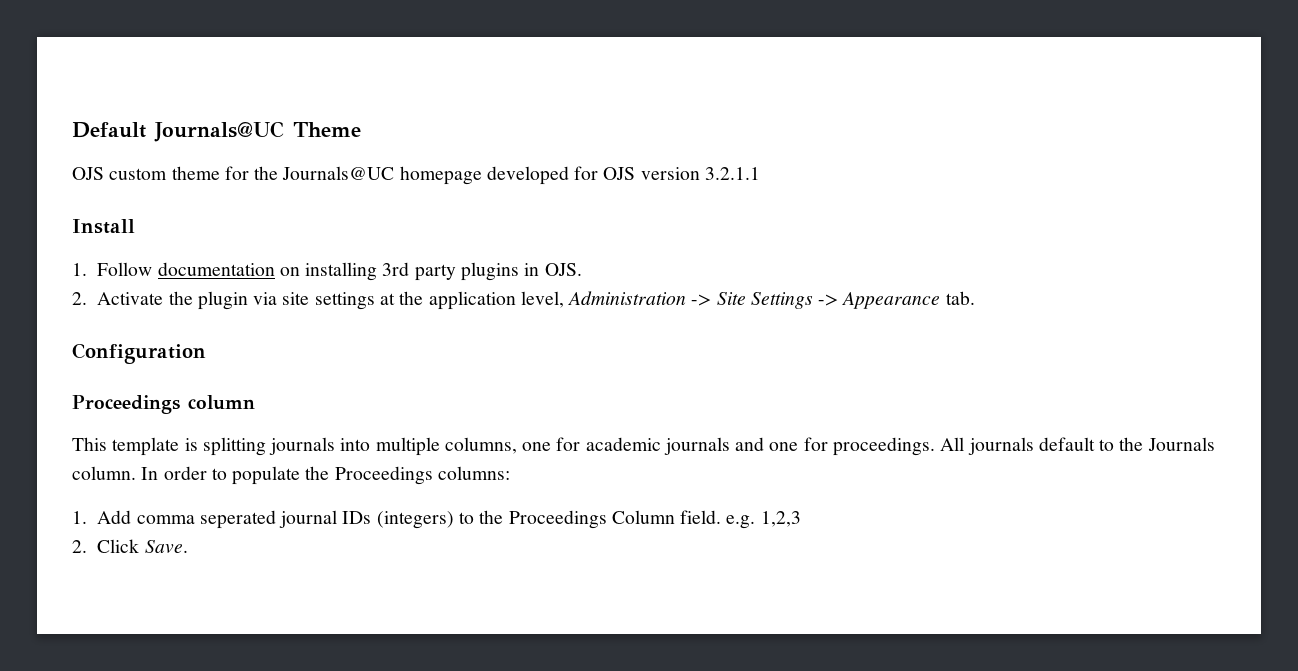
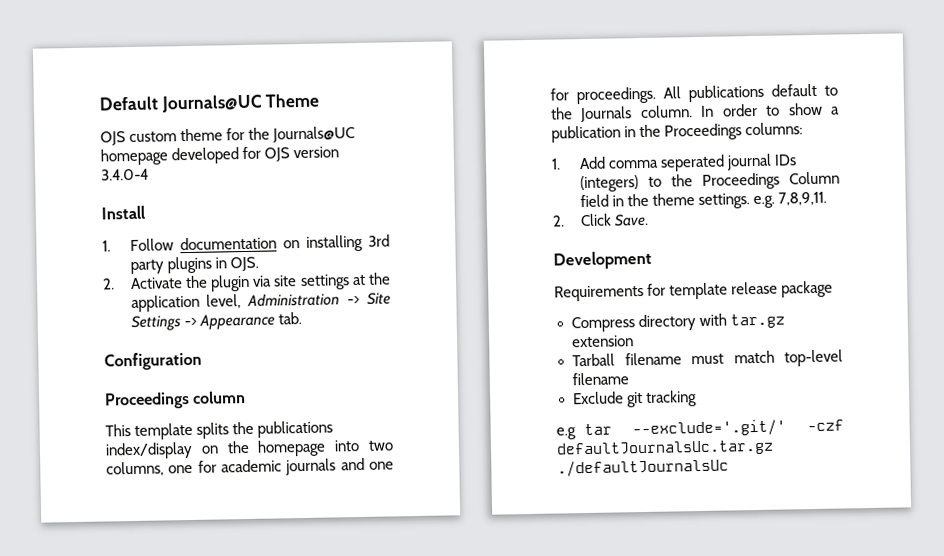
[704,167,760,180] 3.2.1.1 -> [101,168,149,181] 3.4.0-4
[184,437,440,456] is splitting journals into multiple -> [196,420,334,439] [105,439,394,460] splits the publications index/display on the homepage into two
[967,437,1034,455] journals -> [688,84,764,103] publications
[232,466,301,485] populate -> [787,102,840,116] [551,125,637,143] show a publication in
[680,510,801,529] [72,539,188,553] field. e.g. 1,2,3 // 2. Click Save. -> [579,191,827,210] [552,213,649,227] [553,250,652,270] [554,280,834,302] [570,313,785,333] [571,335,634,348] [571,349,843,367] [571,372,629,386] [572,390,697,408] [556,419,844,440] [556,439,774,458] [557,458,729,477] field in the theme settings. e.g. 7,8,9,11. // 2. Click Save. // Development // Requirements for template release package // Compress directory with tar.gz extension // Tarball filename must match top-level filename // Exclude git tracking // e.g tar --exclude='.git/' -czf defaultJournalsUc.tar.gz ./defaultJournalsUc

